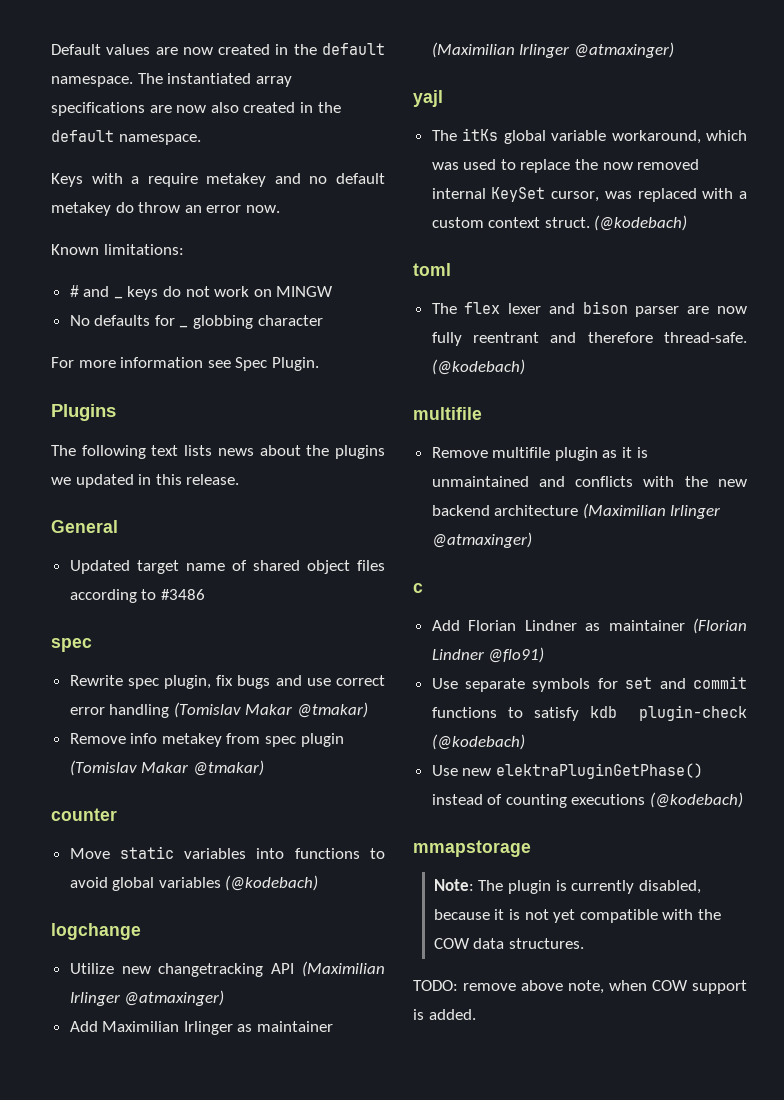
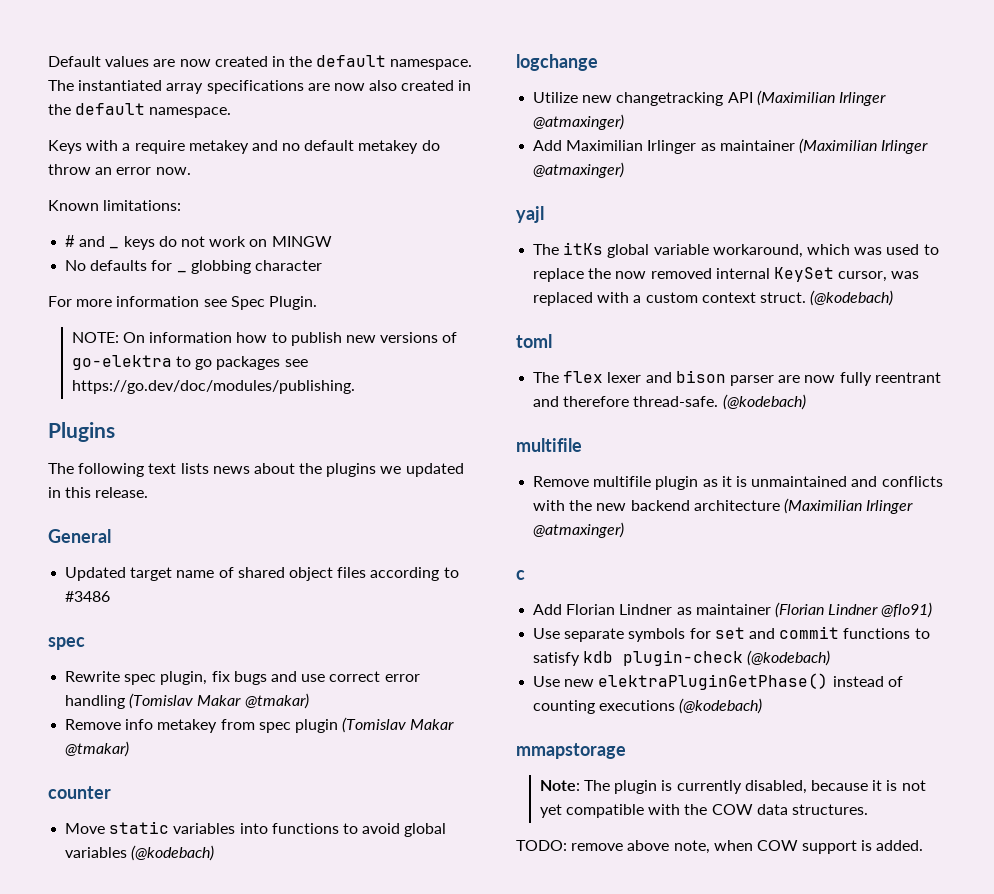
(319, 364) none -> [71,332,458,346] [71,355,308,370] [71,380,355,394] // NOTE: On information how to publish new versions of go-elektra to go packages see https://go.dev/doc/modules/publishing.

